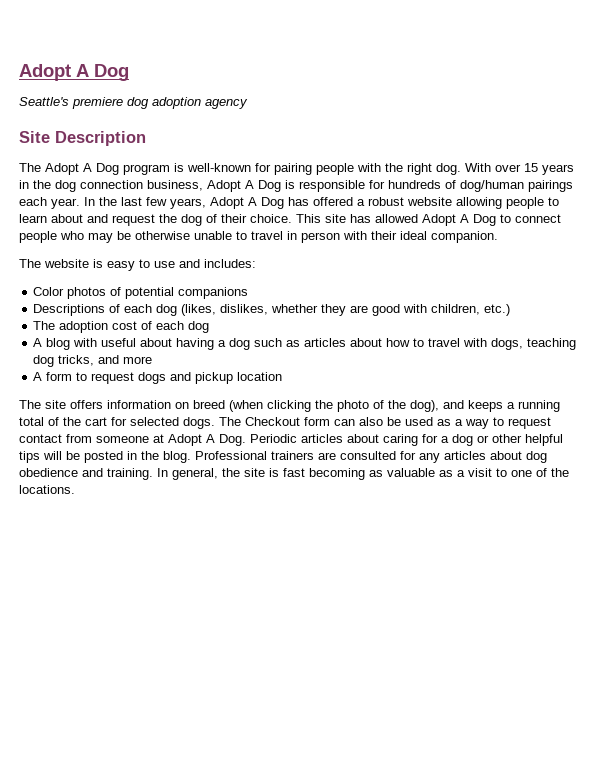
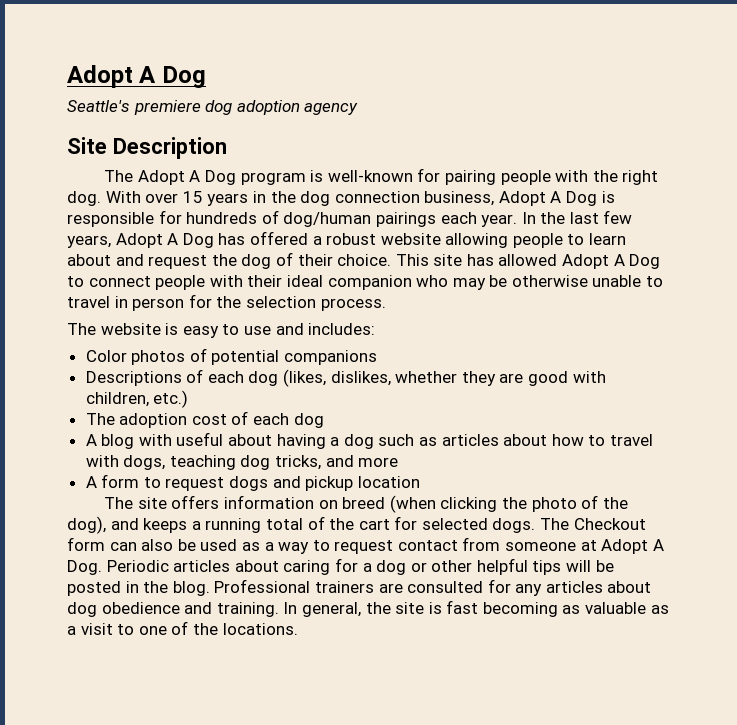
(57, 237) none -> [209,275,412,290] with their ideal companion
[343,231,498,243] with their ideal companion. -> [188,294,386,311] for the selection process.

